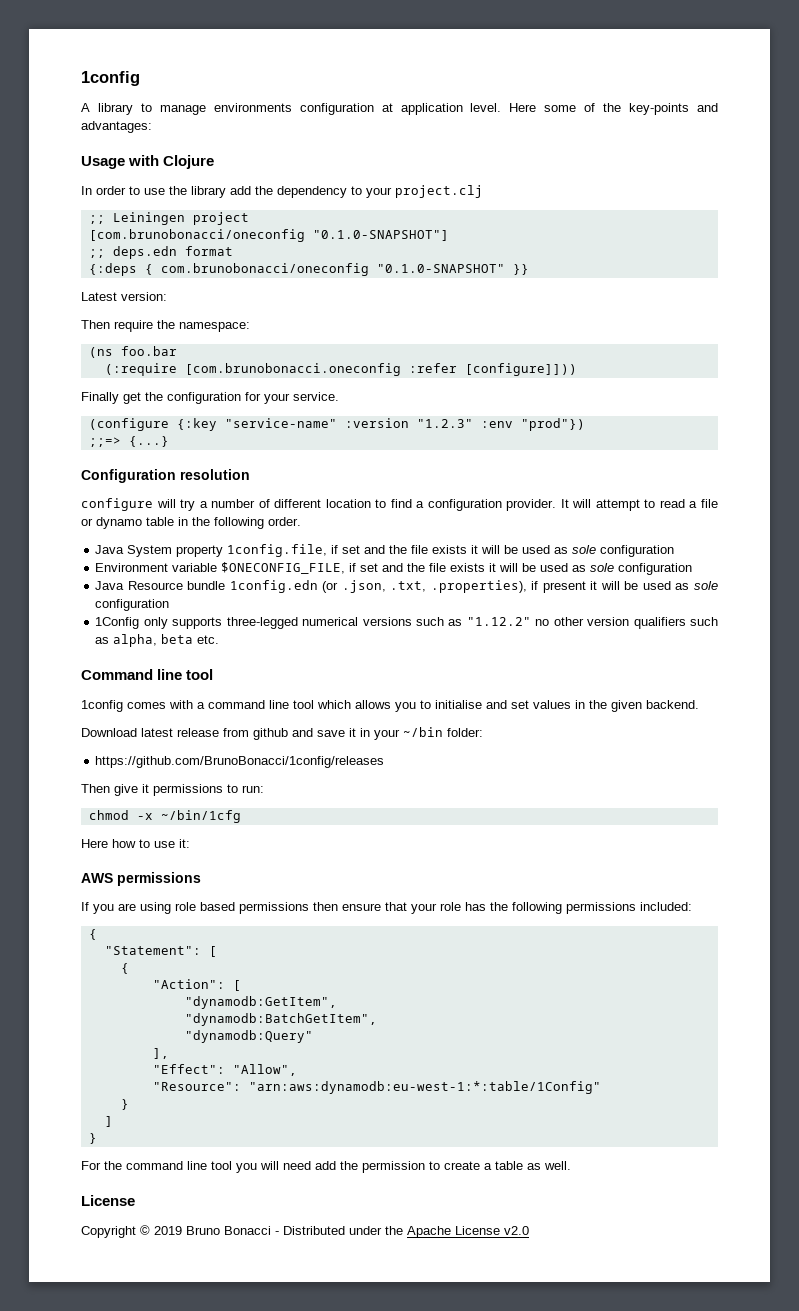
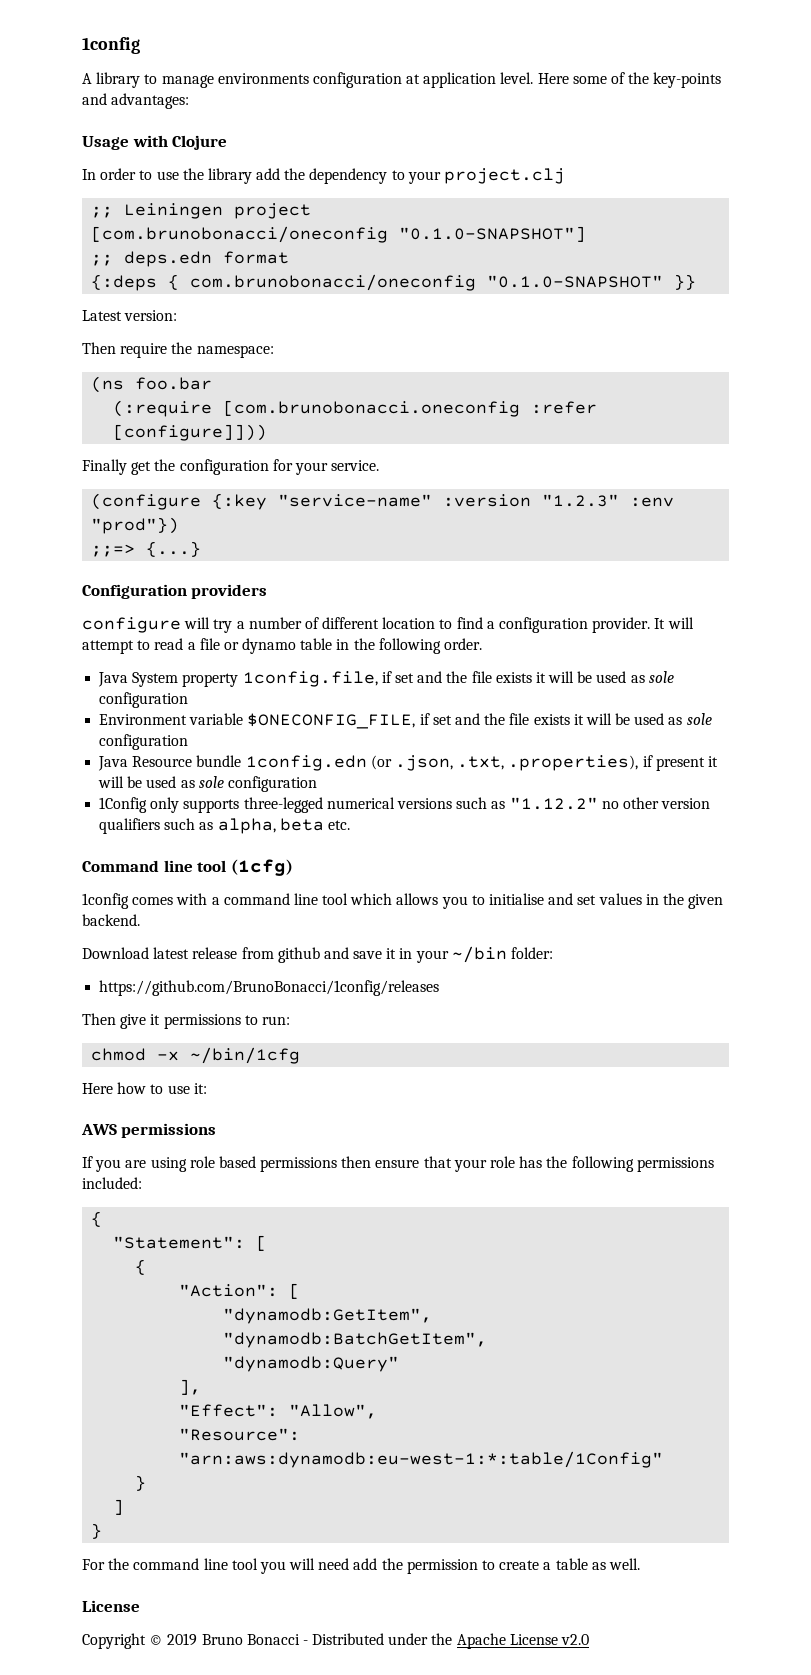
[180,469,250,480] resolution -> [191,584,268,599] providers
(214, 674) none -> [230,859,293,876] (1cfg)

